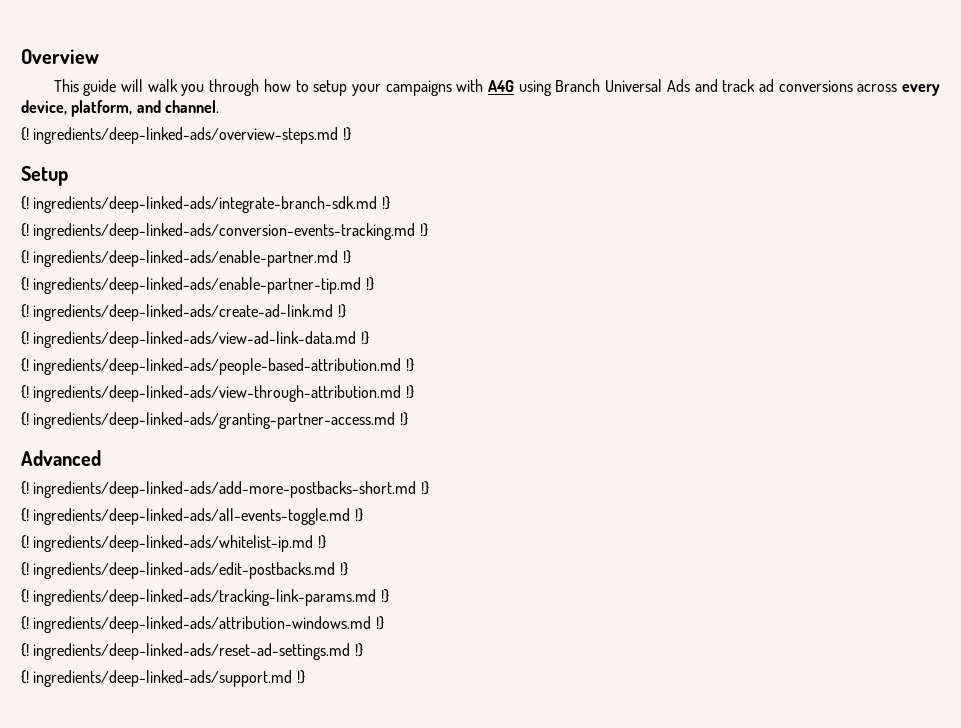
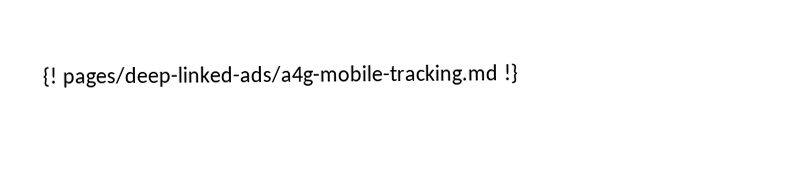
[21,49,99,64] [53,79,941,96] [21,100,219,117] [21,127,351,144] [21,166,68,186] [21,196,390,213] [21,223,428,240] [21,250,351,267] [21,277,374,294] [21,304,346,321] [21,331,369,348] [21,358,414,375] [21,385,414,402] [21,412,408,429] [21,450,101,466] [21,481,429,498] [21,508,363,525] [21,535,326,552] [21,562,348,579] [21,589,389,606] [21,616,384,633] [21,643,363,660] [21,670,293,687] Overview // This guide will walk you through how to setup your campaigns with A4G using Branch Universal Ads and track ad conversions across every device, platform, and channel. // {! ingredients/deep-linked-ads/overview-steps.md !} // Setup // {! ingredients/deep-linked-ads/integrate-branch-sdk.md !} // {! ingredients/deep-linked-ads/conversion-events-tracking.md !} // {! ingredients/deep-linked-ads/enable-partner.md !} // {! ingredients/deep-linked-ads/enable-partner-tip.md !} // {! ingredients/deep-linked-ads/create-ad-link.md !} // {! ingredients/deep-linked-ads/view-ad-link-data.md !} // {! ingredients/deep-linked-ads/people-based-attribution.md !} // {! ingredients/deep-linked-ads/view-through-attribution.md !} // {! ingredients/deep-linked-ads/granting-partner-access.md !} // Advanced // {! ingredients/deep-linked-ads/add-more-postbacks-short.md !} // {! ingredients/deep-linked-ads/all-events-toggle.md !} // {! ingredients/deep-linked-ads/whitelist-ip.md !} // {! ingredients/deep-linked-ads/edit-postbacks.md !} // {! ingredients/deep-linked-ads/tracking-link-params.md !} // {! ingredients/deep-linked-ads/attribution-windows.md !} // {! ingredients/deep-linked-ads/reset-ad-settings.md !} // {! ingredients/deep-linked-ads/support.md -> [42,64,498,88] {! pages/deep-linked-ads/a4g-mobile-tracking.md

